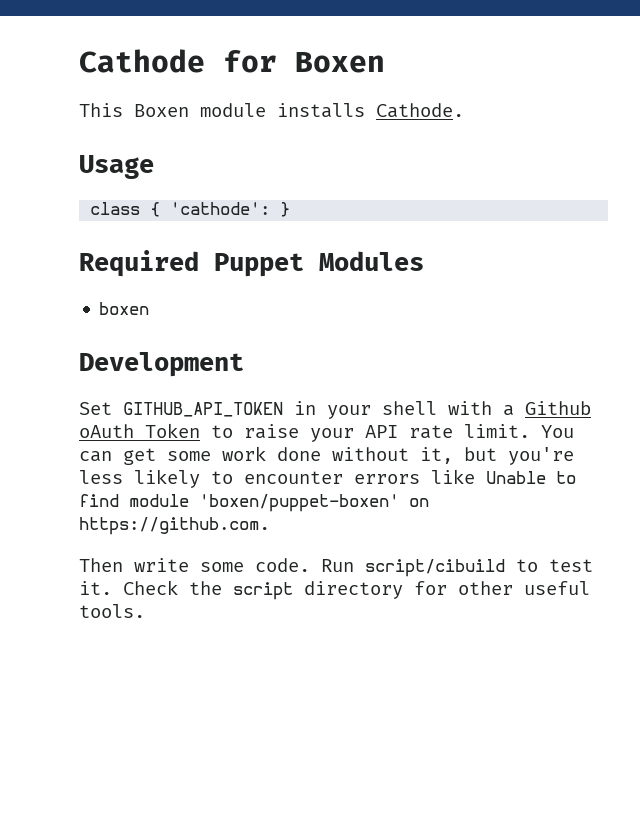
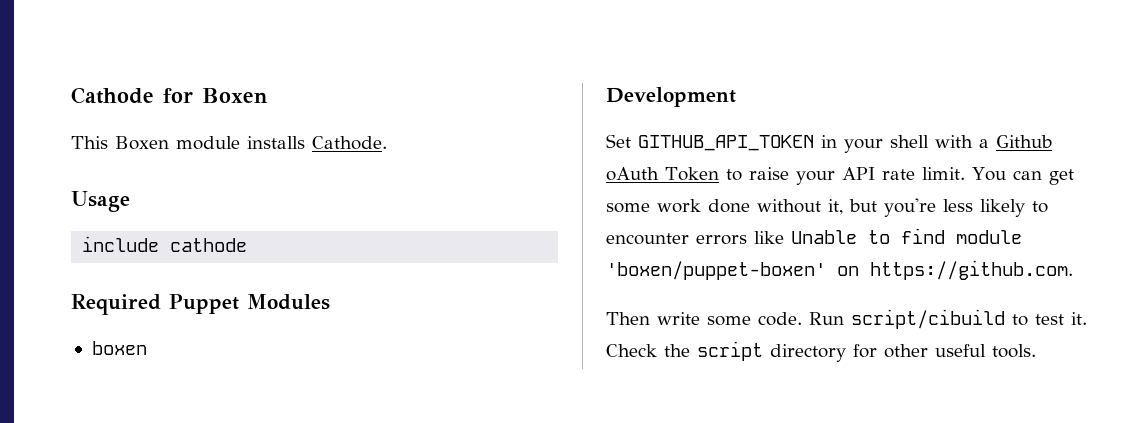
[90,202,291,217] class { 'cathode': } -> [82,236,248,252] include cathode

